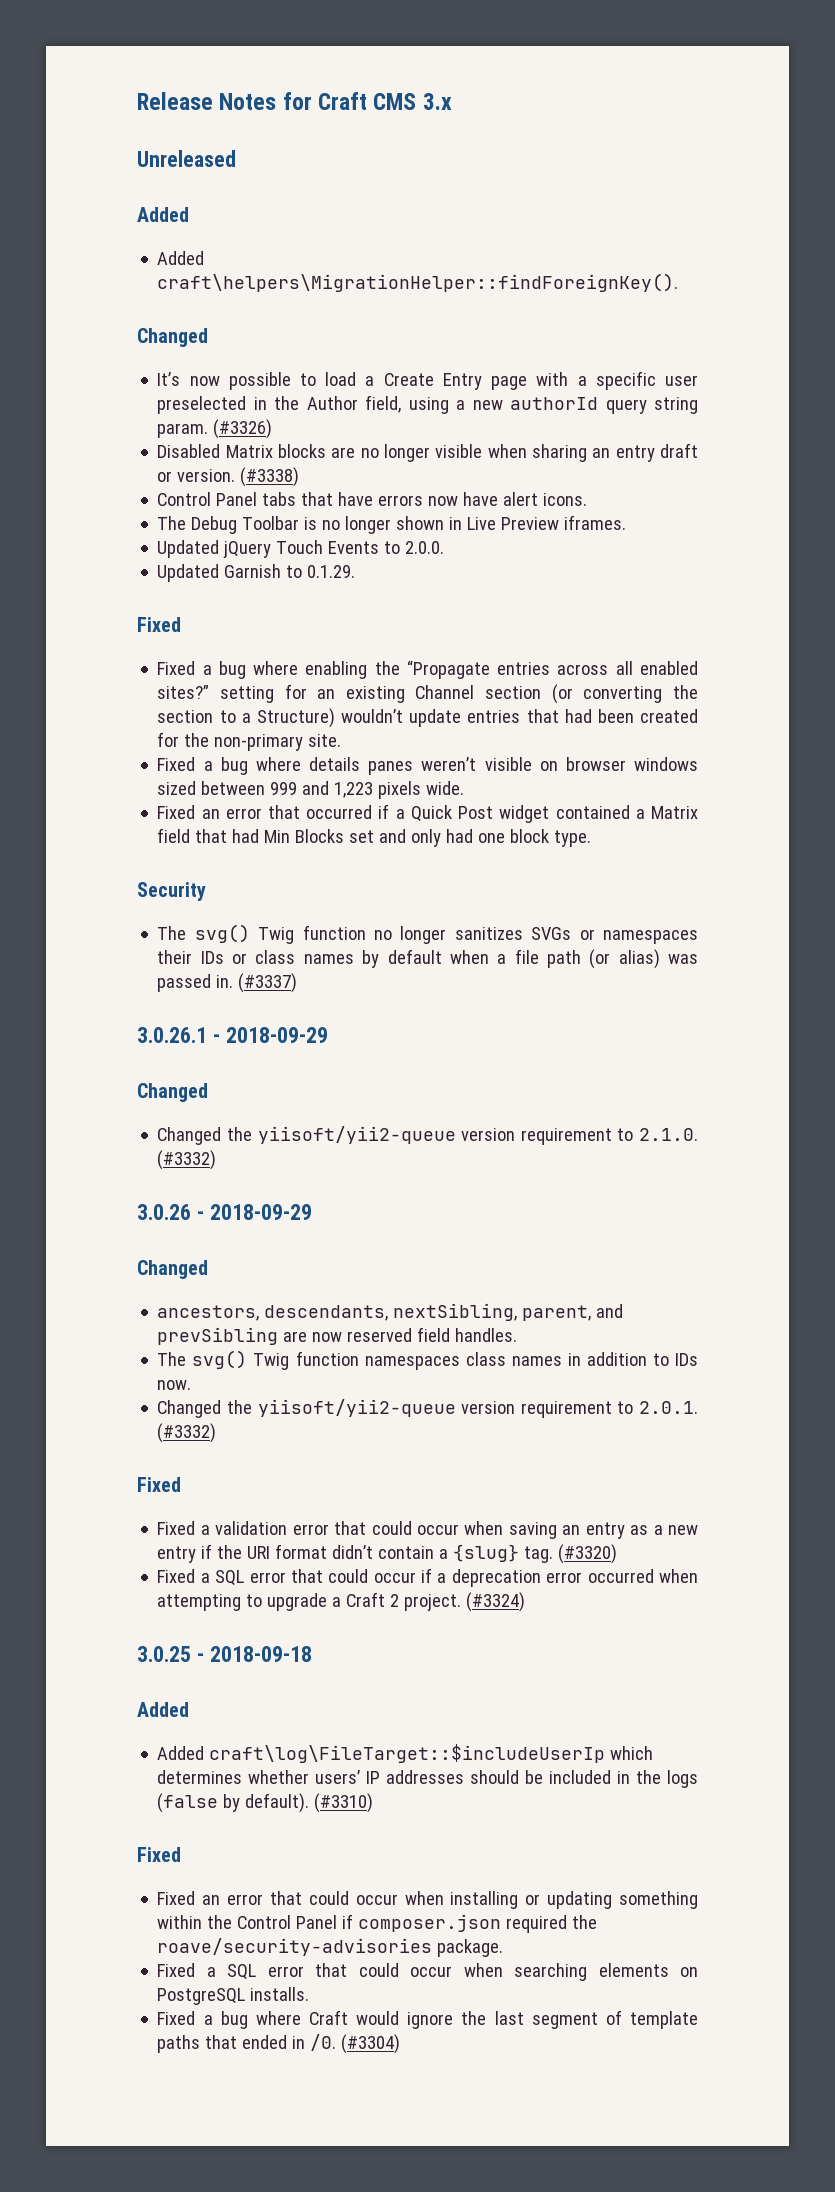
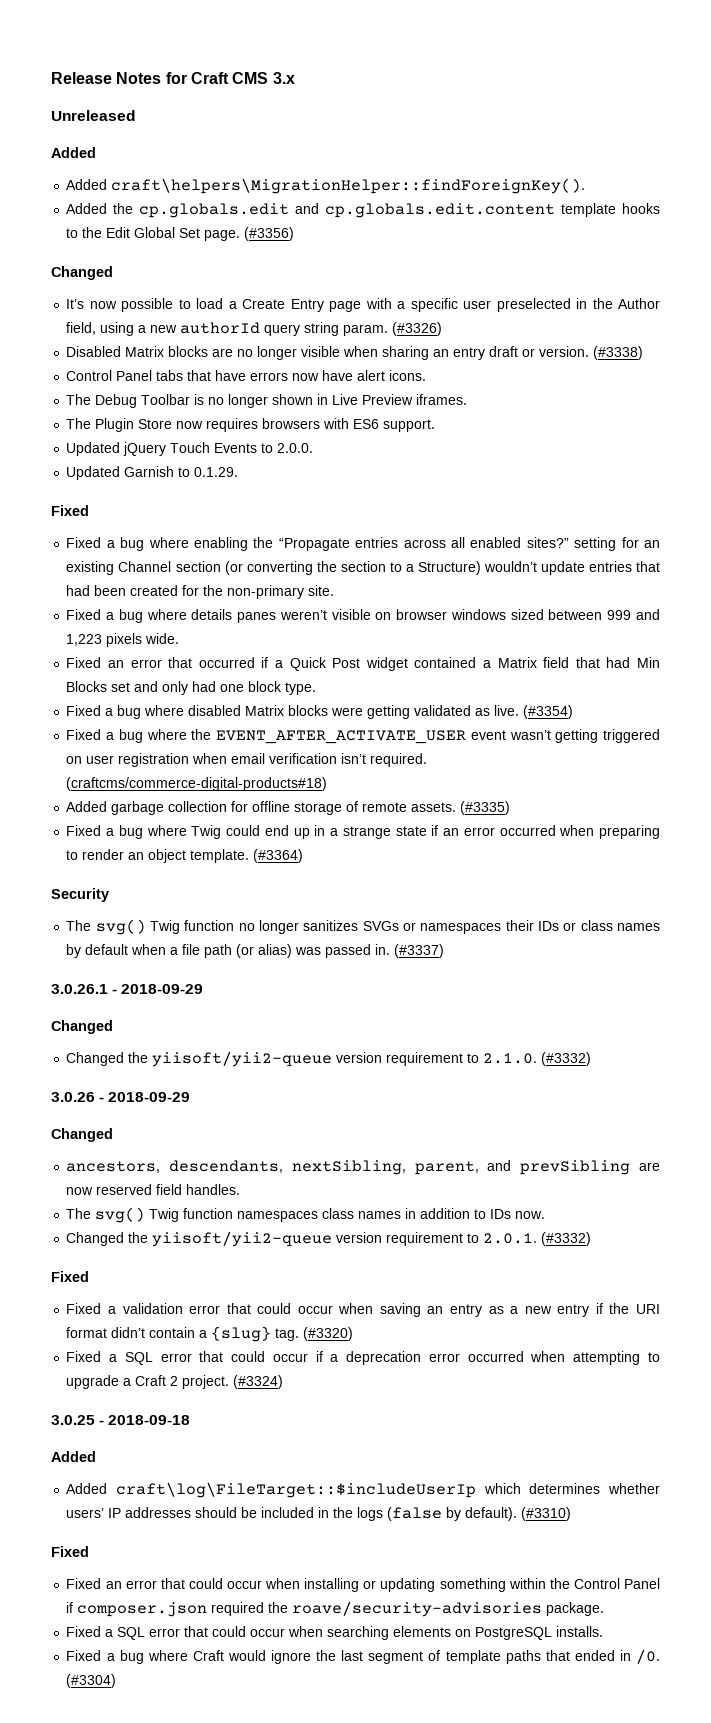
(679, 282) none -> [66,203,660,218] [66,227,295,241] // Added the cp.globals.edit and cp.globals.edit.content template hooks to the Edit Global Set page. (#3356)
(627, 522) none -> [66,418,436,432] // The Plugin Store now requires browsers with ES6 support.
(592, 838) none -> [66,705,574,719] [66,729,661,744] [66,753,428,767] [66,777,328,791] [66,801,511,815] [66,825,661,839] [66,849,304,863] // Fixed a bug where disabled Matrix blocks were getting validated as live. (#3354) // Fixed a bug where the EVENT_AFTER_ACTIVATE_USER event wasn’t getting triggered on user registration when email verification isn’t required. (craftcms/commerce-digital-products#18) // Added garbage collection for offline storage of remote assets. (#3335) // Fixed a bug where Twig could end up in a strange state if an error occurred when preparing to render an object template. (#3364)

